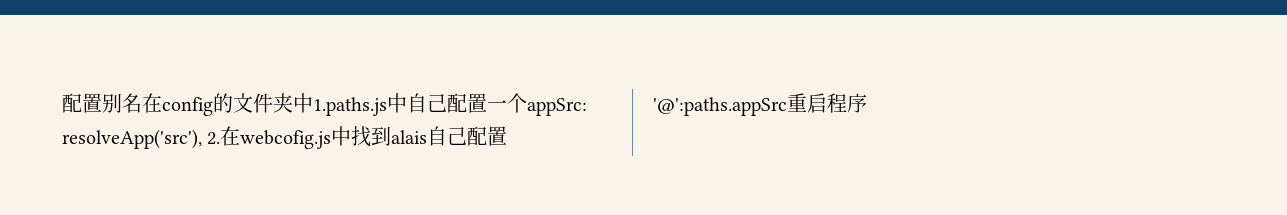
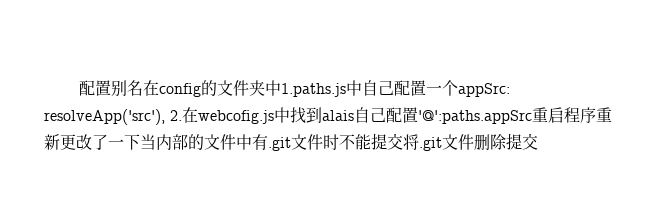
(867, 103) none -> [596,107,612,122] [44,133,538,151] 重新更改了一下当内部的文件中有.git文件时不能提交将.git文件删除提交

